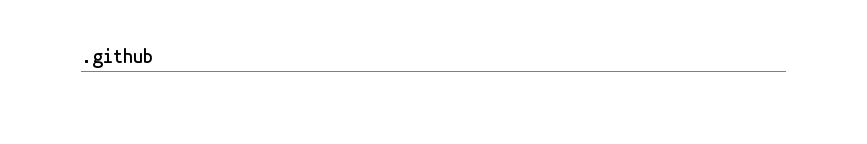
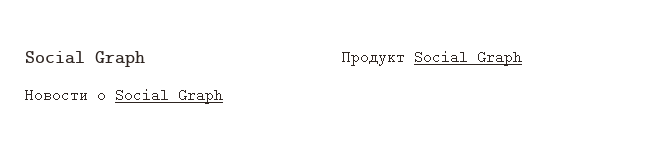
[81,48,153,68] .github -> [25,51,145,67] [25,86,223,104] [342,48,522,66] Social Graph // Новости о Social Graph // Продукт Social Graph

